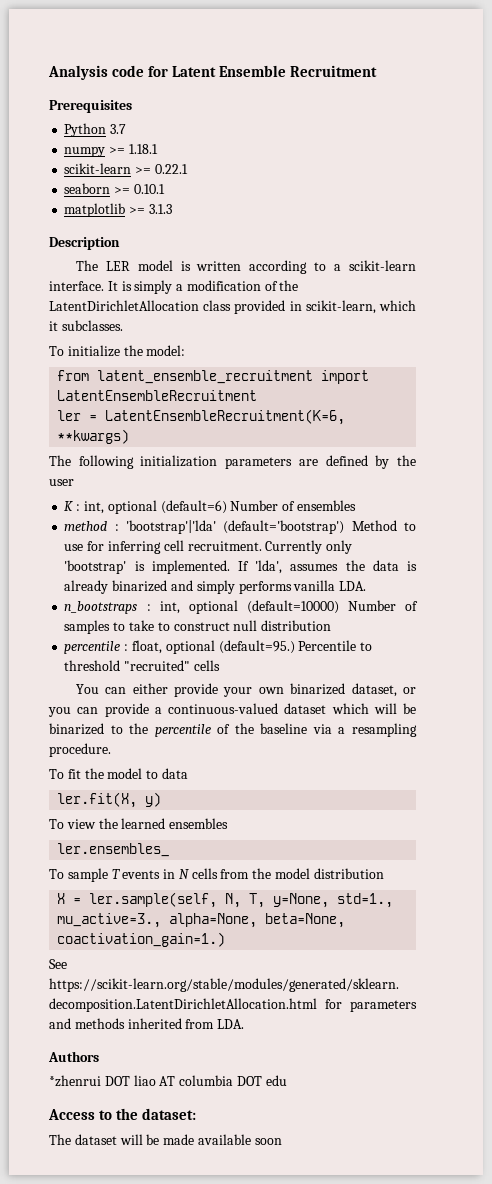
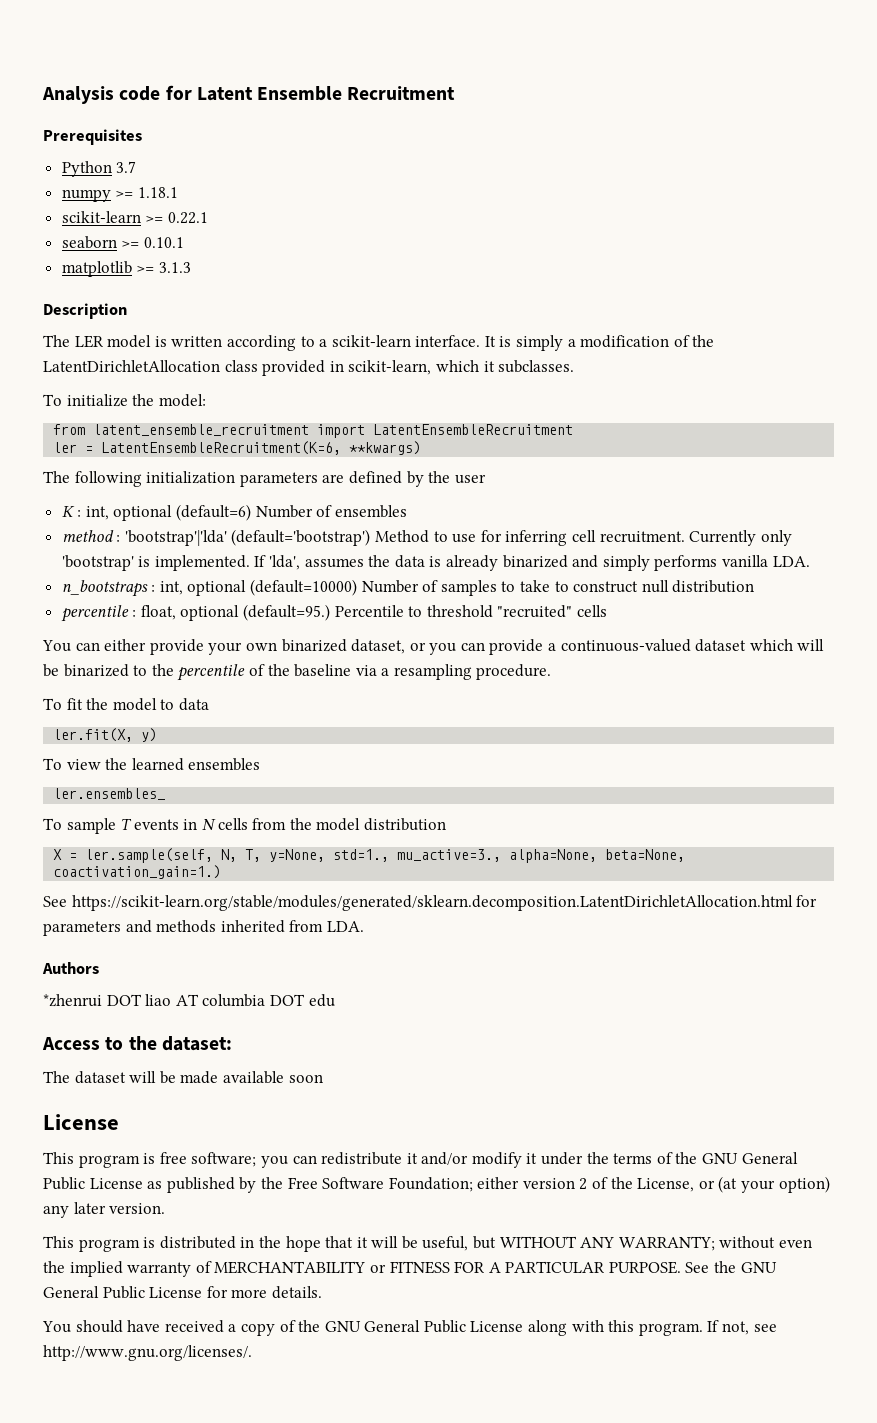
(282, 1141) none -> [43,1114,119,1130] [43,1152,798,1168] [43,1176,830,1193] [43,1202,166,1218] [43,1236,813,1252] [43,1261,777,1277] [43,1286,322,1299] [42,1320,777,1336] [43,1345,252,1361] // License // This program is free software; you can redistribute it and/or modify it under the terms of the GNU General Public License as published by the Free Software Foundation; either version 2 of the License, or (at your option) any later version. // This program is distributed in the hope that it will be useful, but WITHOUT ANY WARRANTY; without even the implied warranty of MERCHANTABILITY or FITNESS FOR A PARTICULAR PURPOSE. See the GNU General Public License for more details. // You should have received a copy of the GNU General Public License along with this program. If not, see http://www.gnu.org/licenses/.

